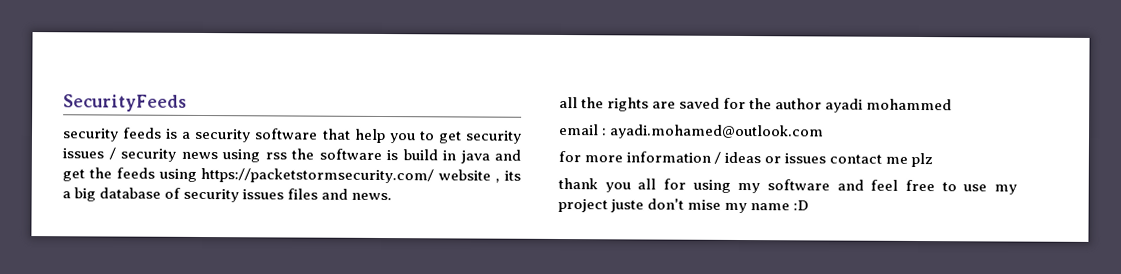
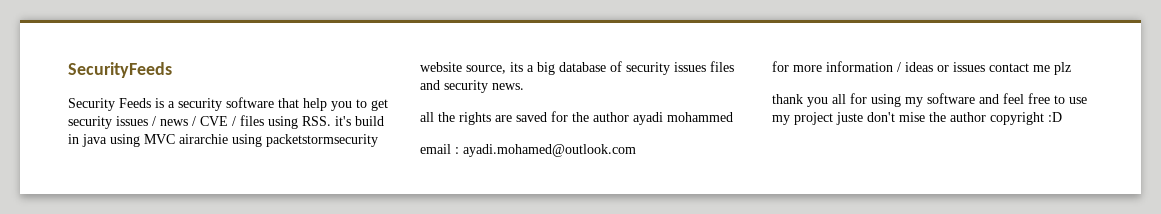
[62,127,163,142] security feeds -> [68,98,151,111] Security Feeds
[120,148,521,164] [62,167,501,184] security news using rss the software is build in java and get the feeds using https://packetstormsecurity.com/ website , -> [160,115,384,129] [68,134,378,147] [420,62,506,74] news / CVE / files using RSS. it's build in java using MVC airarchie using packetstormsecurity website source,
(349, 194) none -> [444,80,488,93] security
[724,202,791,214] my name -> [929,112,1044,125] the author copyright

